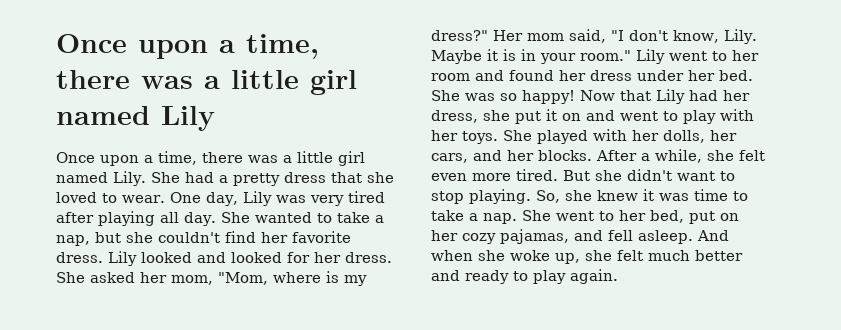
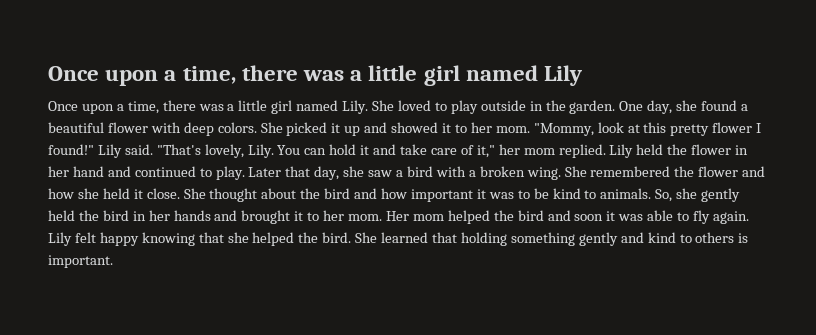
[184,172,394,186] [56,191,385,206] [56,211,384,226] [56,231,351,246] [56,251,392,266] [56,271,367,286] [431,29,757,44] [431,49,759,64] [431,70,753,81] [431,89,750,104] [431,109,754,124] [431,129,737,144] [431,149,765,163] [431,169,735,181] [431,189,748,204] [431,210,739,224] [431,229,729,244] [431,250,743,264] [431,269,618,284] had a pretty dress that she loved to wear. One day, Lily was very tired after playing all day. She wanted to take a nap, but she couldn't find her favorite dress. Lily looked and looked for her dress. She asked her mom, "Mom, where is my dress?" Her mom said, "I don't know, Lily. Maybe it is in your room." Lily went to her room and found her dress under her bed. She was so happy! Now that Lily had her dress, she put it on and went to play with her toys. She played with her dolls, her cars, and her blocks. After a while, she felt even more tired. But she didn't want to stop playing. So, she knew it was time to take a nap. She went to her bed, put on her cozy pajamas, and fell asleep. And when she woke up, she felt much better and ready to play again. -> [397,100,749,114] [48,122,762,136] [48,144,749,158] [48,166,766,180] [48,188,741,202] [48,210,749,224] [48,232,749,246] [48,255,113,268] loved to play outside in the garden. One day, she found a beautiful flower with deep colors. She picked it up and showed it to her mom. "Mommy, look at this pretty flower I found!" Lily said. "That's lovely, Lily. You can hold it and take care of it," her mom replied. Lily held the flower in her hand and continued to play. Later that day, she saw a bird with a broken wing. She remembered the flower and how she held it close. She thought about the bird and how important it was to be kind to animals. So, she gently held the bird in her hands and brought it to her mom. Her mom helped the bird and soon it was able to fly again. Lily felt happy knowing that she helped the bird. She learned that holding something gently and kind to others is important.

